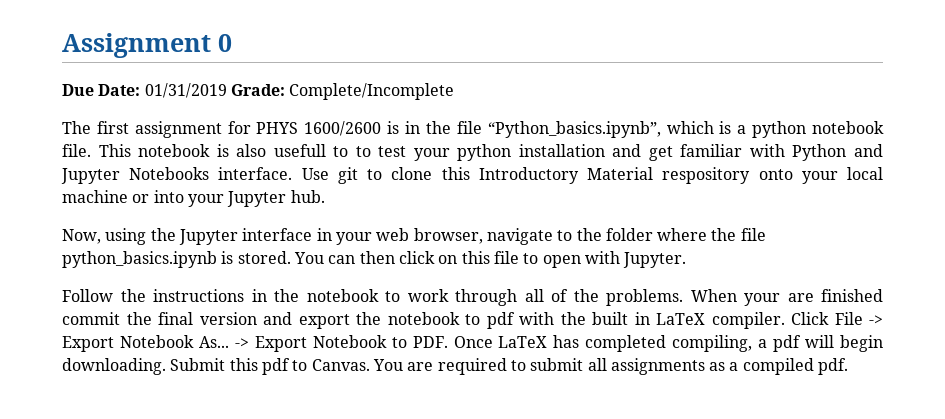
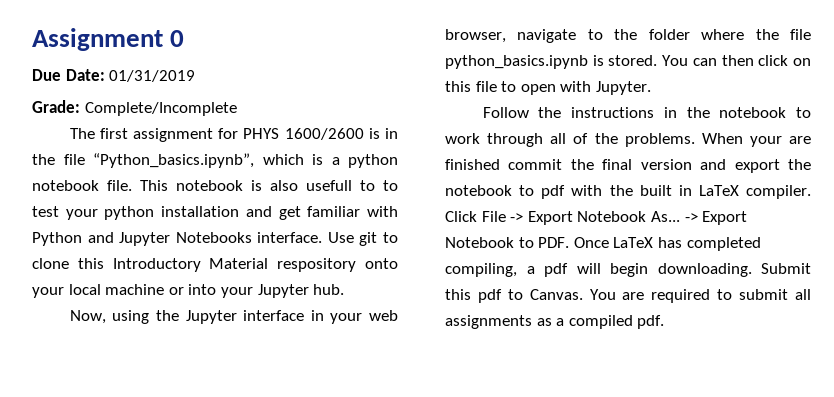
(227, 90) none -> (196, 76) //

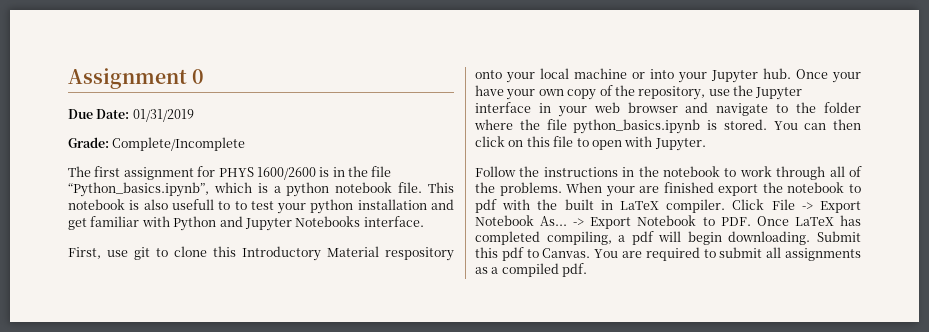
[327,232,354,243] Use -> [68,247,128,259] // First, use
[69,310,150,324] // Now, using -> [796,69,861,83] [475,85,730,100] Once your have your own copy of the repository, use
[445,29,506,43] browser, -> [627,102,709,113] browser and
[508,159,727,170] commit the final version and -> (714, 187) none

